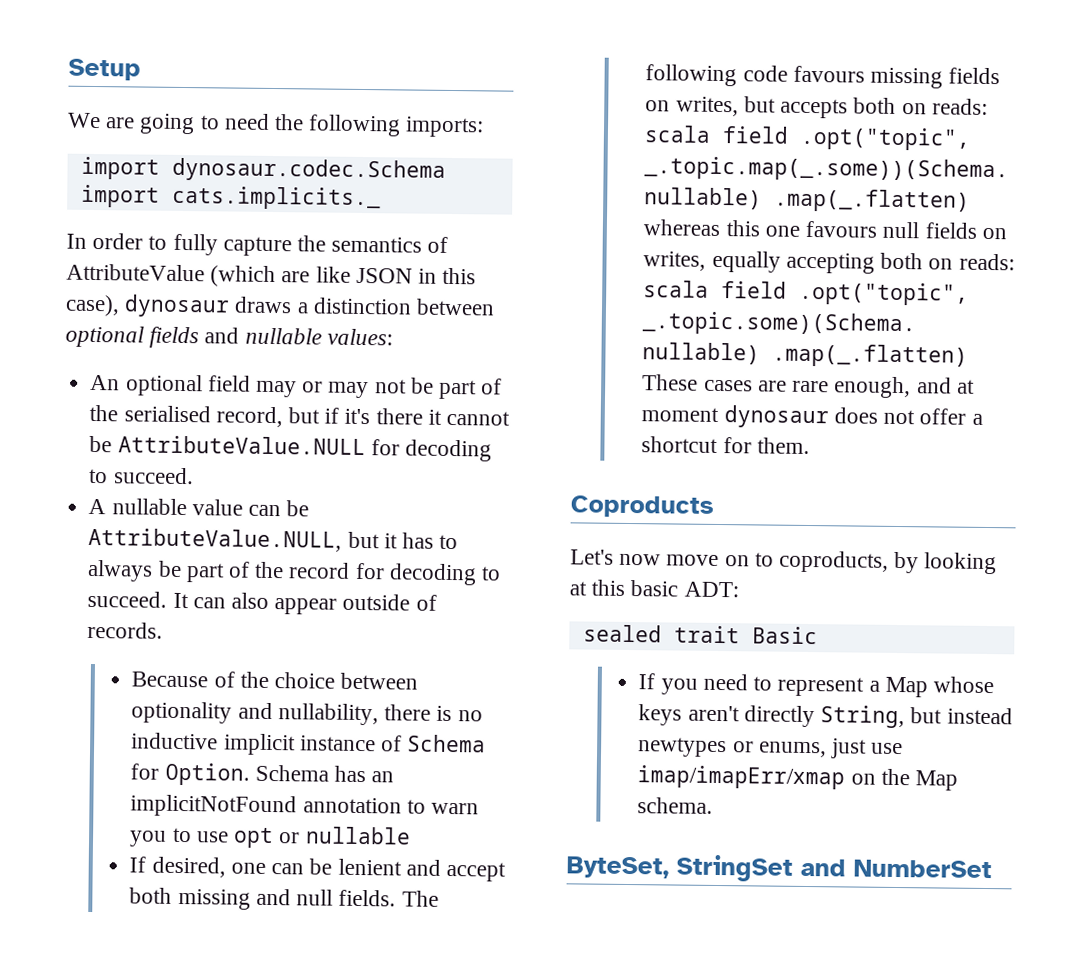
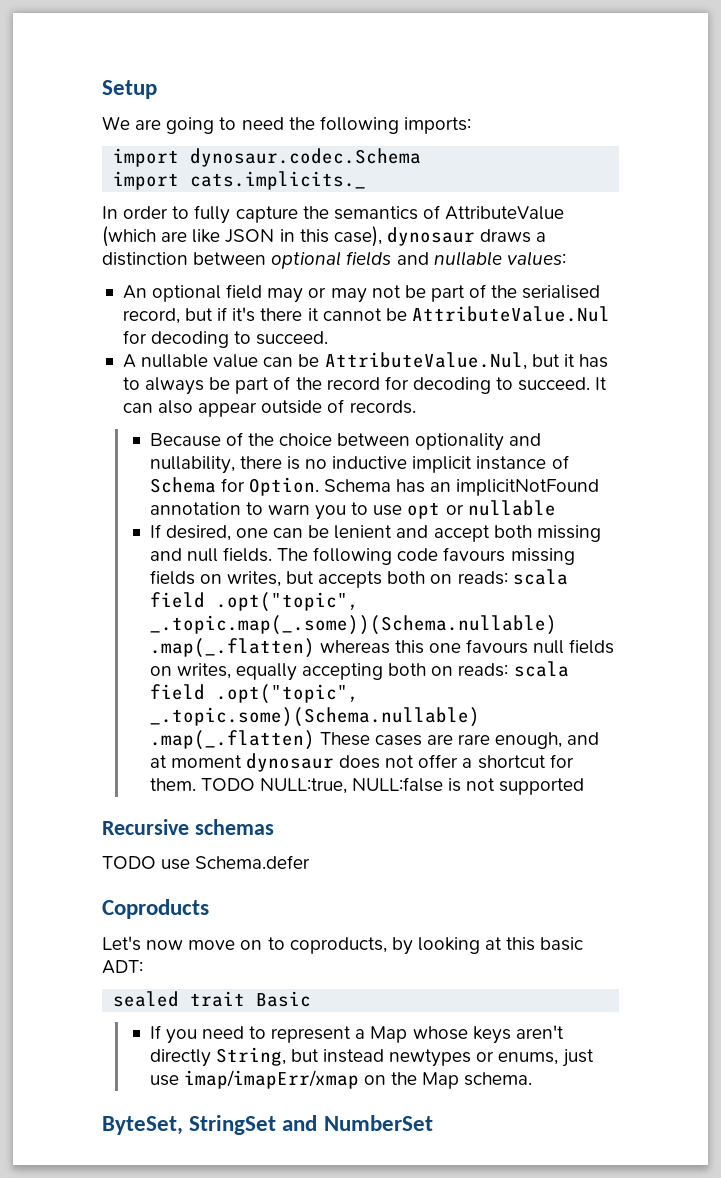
[117,435,366,456] AttributeValue.NULL -> [411,306,610,322] AttributeValue.Nul
[88,527,343,552] AttributeValue.NULL, -> [324,352,527,370] AttributeValue.Nul,
(810, 446) none -> [200,777,585,795] [102,819,274,835] [102,855,311,870] TODO NULL:true, NULL:false is not supported // Recursive schemas // TODO use Schema.defer

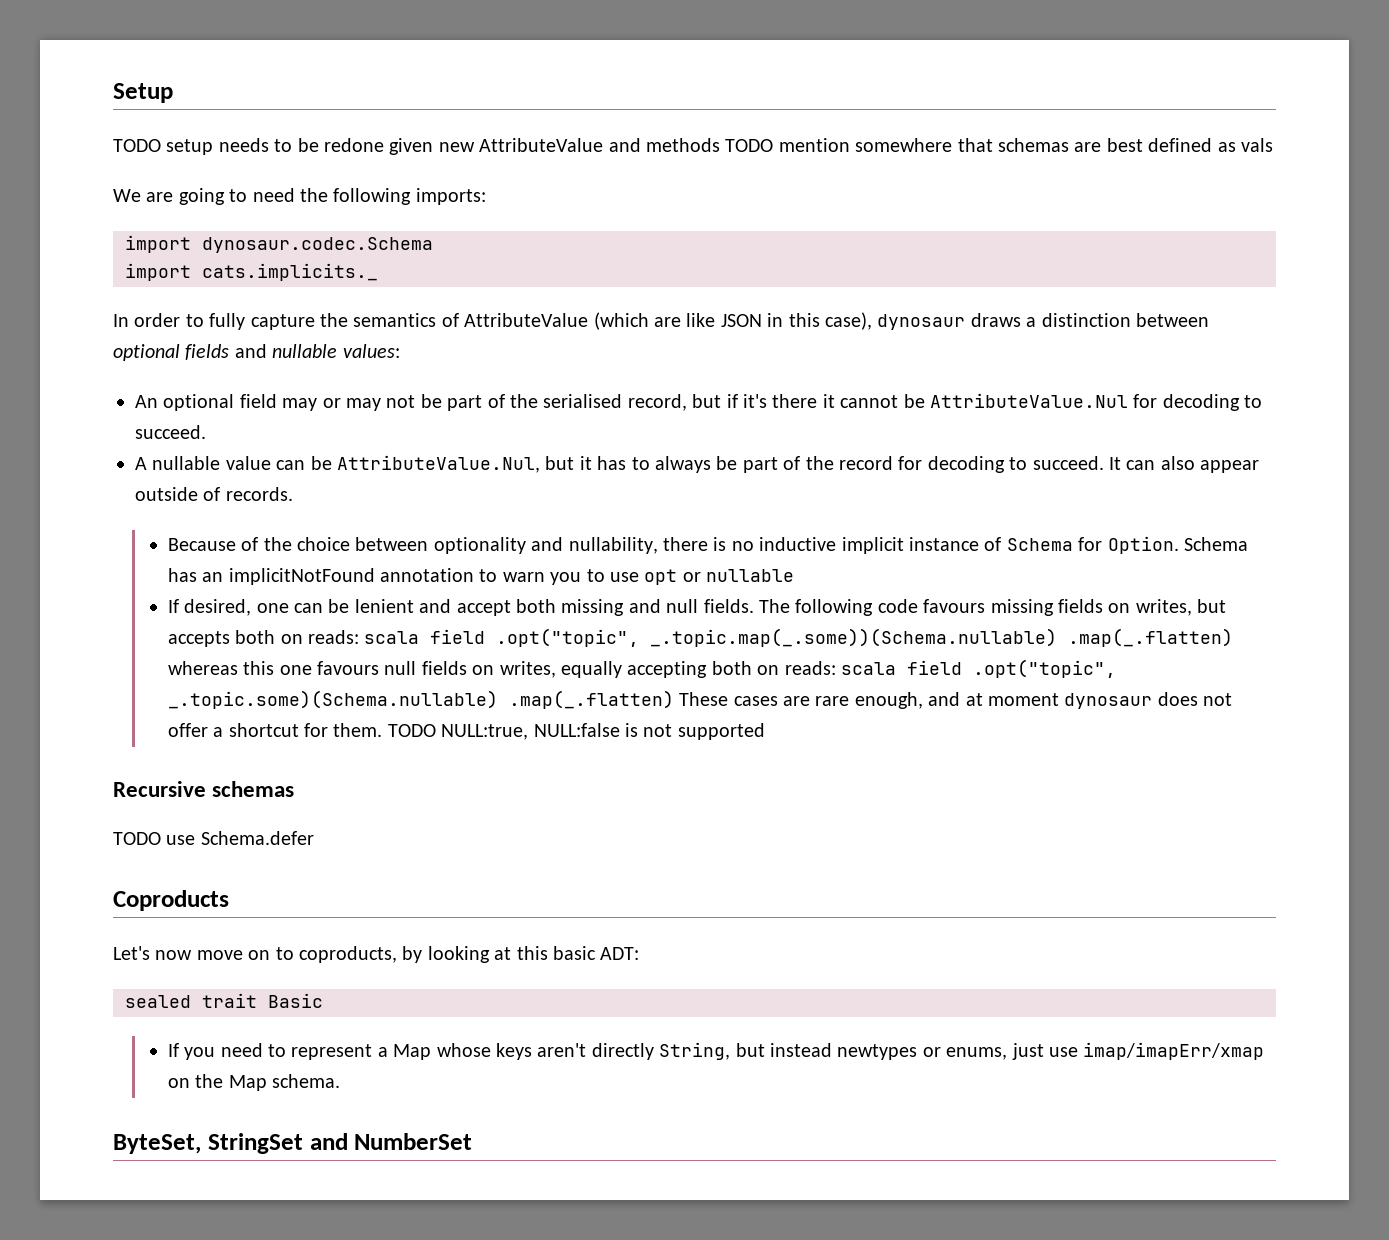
(157, 89) none -> [113,138,1273,155] // TODO setup needs to be redone given new AttributeValue and methods TODO mention somewhere that schemas are best defined as vals

